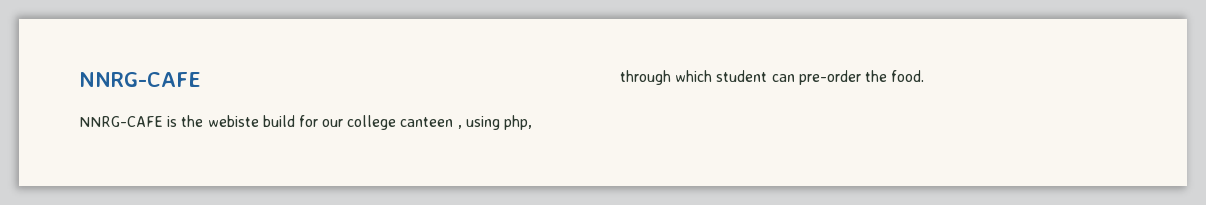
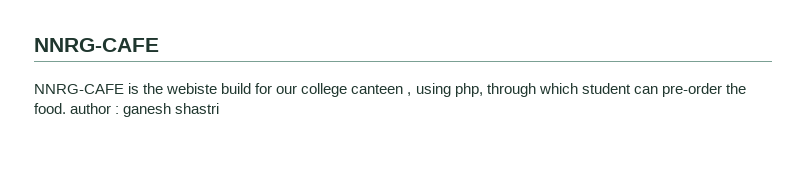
(925, 76) none -> [70,103,220,117] author : ganesh shastri

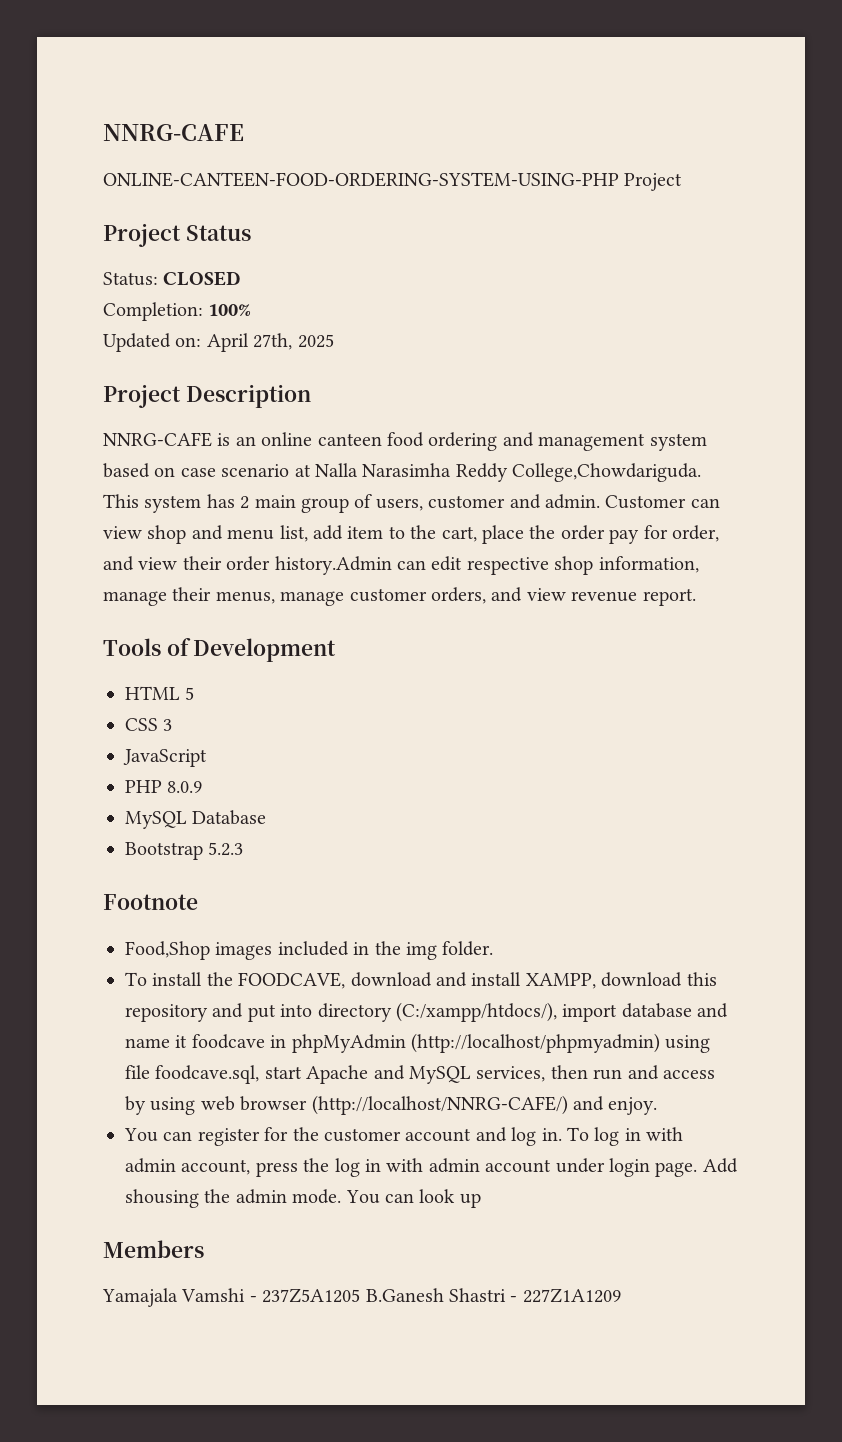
[34,83,746,97] [34,103,220,117] NNRG-CAFE is the webiste build for our college canteen , using php, through which student can pre-order the food. author : ganesh shastri -> [103,172,683,191] [103,223,251,247] [103,271,242,286] [103,302,252,321] [103,333,334,352] [103,384,311,408] [103,432,707,451] [103,463,702,482] [103,494,720,513] [103,525,719,544] [103,556,699,575] [103,587,696,606] [103,638,337,662] [125,686,195,700] [125,718,173,731] [123,749,207,767] [125,780,203,793] [125,810,267,829] [125,842,244,860] [103,894,198,910] [125,941,494,960] [125,972,717,989] [125,1002,729,1022] [125,1033,711,1053] [125,1065,715,1084] [125,1095,658,1115] [124,1127,684,1146] [125,1158,738,1177] [125,1189,481,1208] [103,1240,204,1258] [102,1288,621,1307] ONLINE-CANTEEN-FOOD-ORDERING-SYSTEM-USING-PHP Project // Project Status // Status: CLOSED // Completion: 100% // Updated on: April 27th, 2025 // Project Description // NNRG-CAFE is an online canteen food ordering and management system based on case scenario at Nalla Narasimha Reddy College,Chowdariguda. This system has 2 main group of users, customer and admin. Customer can view shop and menu list, add item to the cart, place the order pay for order, and view their order history.Admin can edit respective shop information, manage their menus, manage customer orders, and view revenue report. // Tools of Development // HTML 5 // CSS 3 // JavaScript // PHP 8.0.9 // MySQL Database // Bootstrap 5.2.3 // Footnote // Food,Shop images included in the img folder. // To install the FOODCAVE, download and install XAMPP, download this repository and put into directory (C:/xampp/htdocs/), import database and name it foodcave in phpMyAdmin (http://localhost/phpmyadmin) using file foodcave.sql, start Apache and MySQL services, then run and access by using web browser (http://localhost/NNRG-CAFE/) and enjoy. // You can register for the customer account and log in. To log in with admin account, press the log in with admin account under login page. Add shousing the admin mode. You can look up // Members // Yamajala Vamshi - 237Z5A1205 B.Ganesh Shastri - 227Z1A1209

